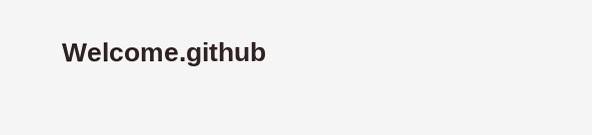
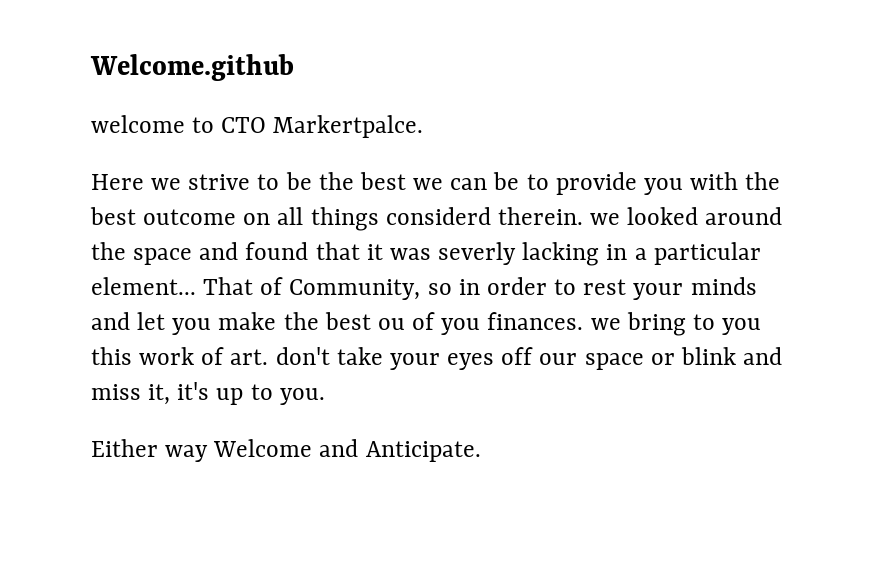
(266, 54) none -> [91,115,424,138] [91,172,781,195] [90,207,783,231] [91,242,761,266] [91,277,757,300] [91,312,762,336] [91,347,783,370] [91,382,325,405] [91,439,481,462] // welcome to CTO Markertpalce. // Here we strive to be the best we can be to provide you with the best outcome on all things considerd therein. we looked around the space and found that it was severly lacking in a particular element... That of Community, so in order to rest your minds and let you make the best ou of you finances. we bring to you this work of art. don't take your eyes off our space or blink and miss it, it's up to you. // Either way Welcome and Anticipate.

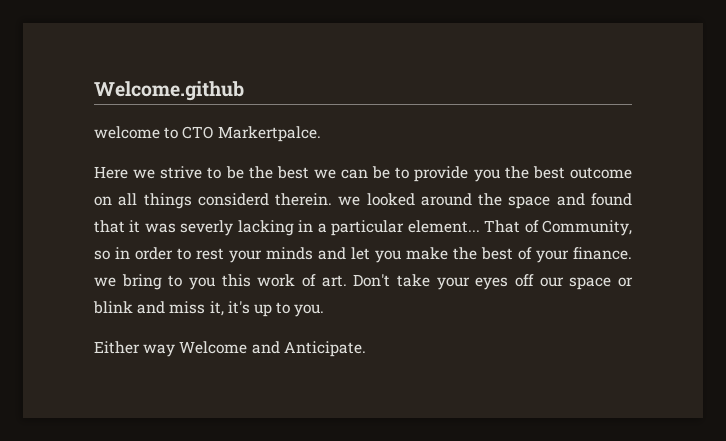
[690,172,739,190] with -> (500, 175) none
[377,312,584,335] ou of you finances. -> [518,247,632,263] of your finance.
[275,347,330,365] don't -> [353,274,391,287] Don't

